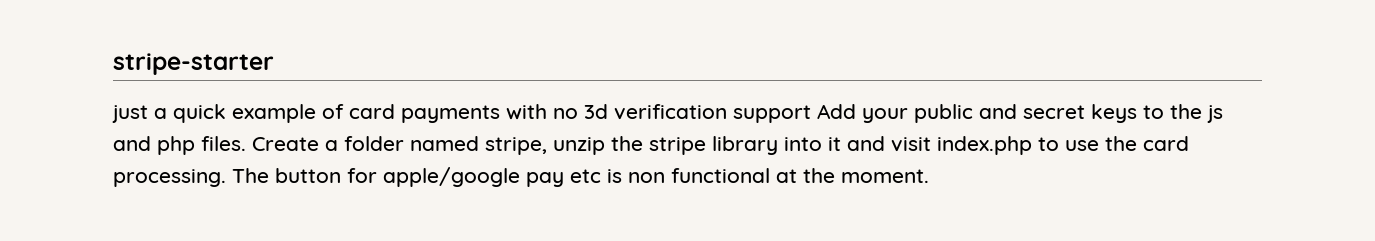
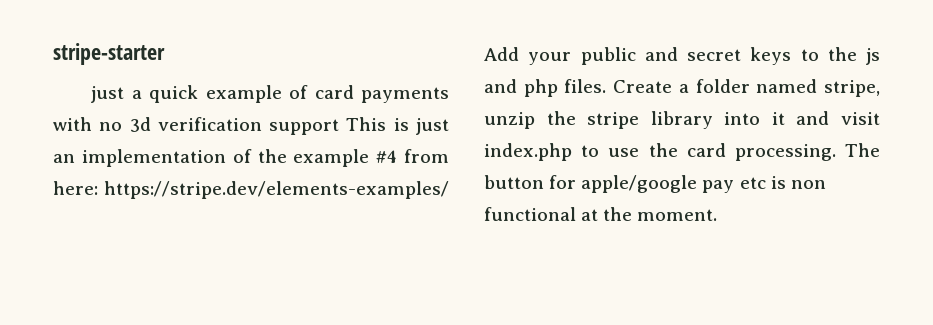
(811, 114) none -> [346,117,449,135] [53,149,449,167] [53,181,450,199] This is just an implementation of the example #4 from here: https://stripe.dev/elements-examples/

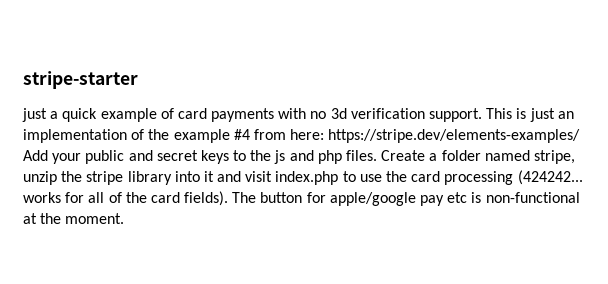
[269,119,340,135] support -> [429,108,483,122] support.
[734,144,836,161] processing. -> [444,170,583,185] [23,191,229,206] processing (424242... works for all of the card fields).
[790,180,826,189] [484,207,576,221] non functional -> [485,192,580,203] non-functional

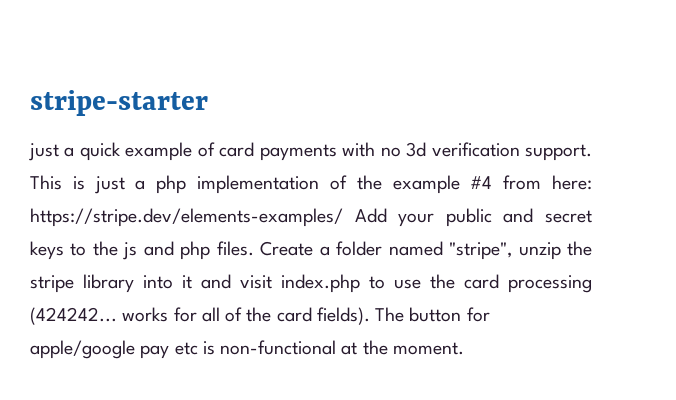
[557,111,574,119] an -> [135,175,187,194] a php
[533,150,575,164] stripe, -> [449,242,513,260] "stripe",

